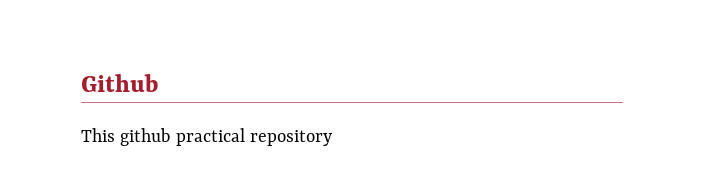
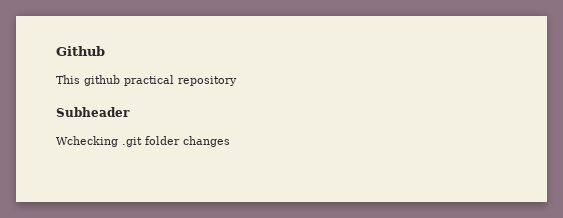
(332, 138) none -> [56,107,130,117] [56,136,230,147] // Subheader // Wchecking .git folder changes

